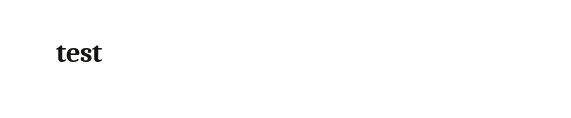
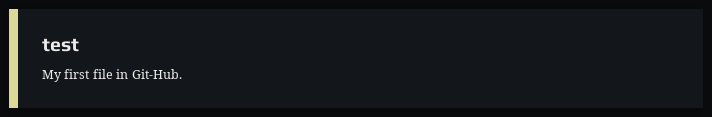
(103, 53) none -> [42,69,182,82] // My first file in Git-Hub.

